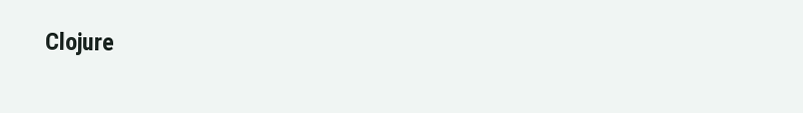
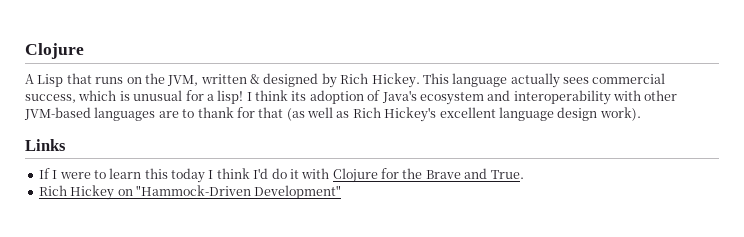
[44,31,115,56] Clojure -> [25,43,84,59] [25,73,666,88] [25,90,678,105] [24,107,641,122] [25,139,66,151] [38,168,524,183] [38,185,342,200] Clojure // A Lisp that runs on the JVM, written & designed by Rich Hickey. This language actually sees commercial success, which is unusual for a lisp! I think its adoption of Java's ecosystem and interoperability with other JVM-based languages are to thank for that (as well as Rich Hickey's excellent language design work). // Links // If I were to learn this today I think I'd do it with Clojure for the Brave and True. // Rich Hickey on "Hammock-Driven Development"

